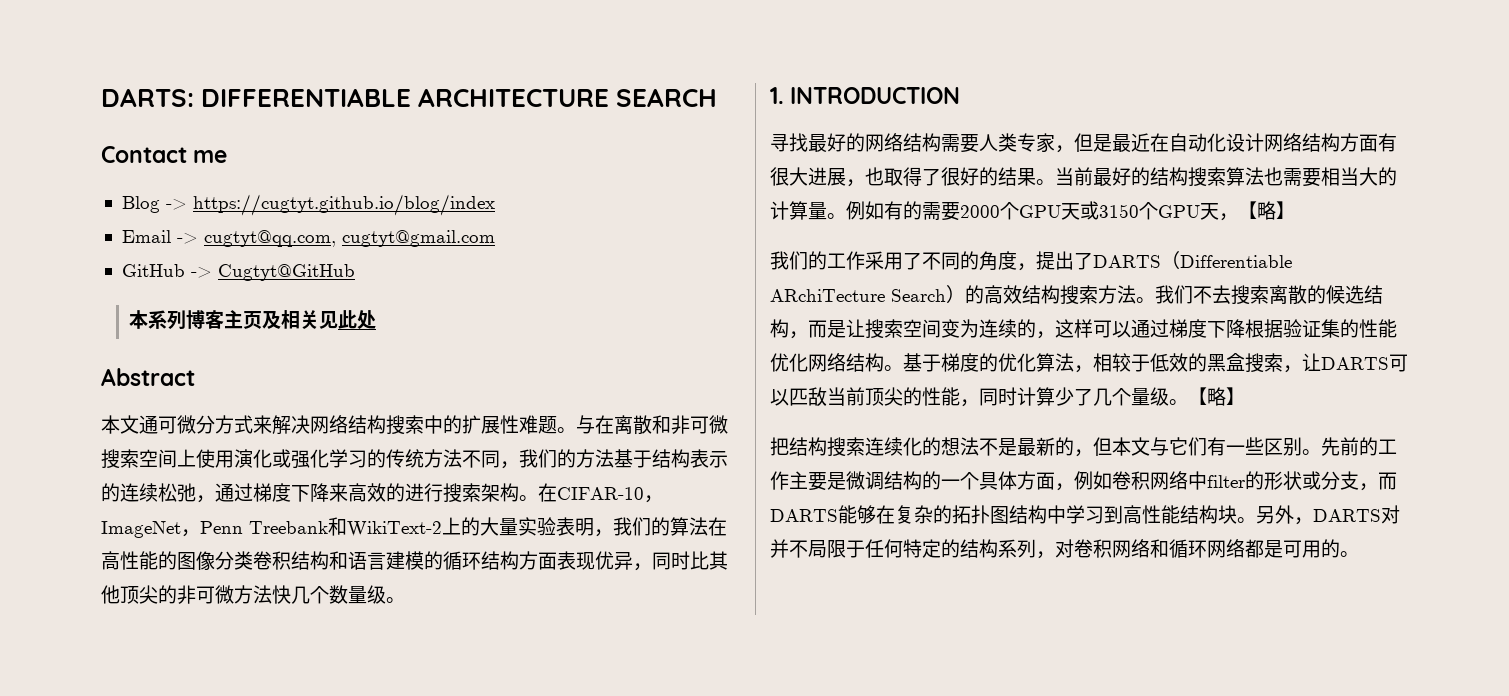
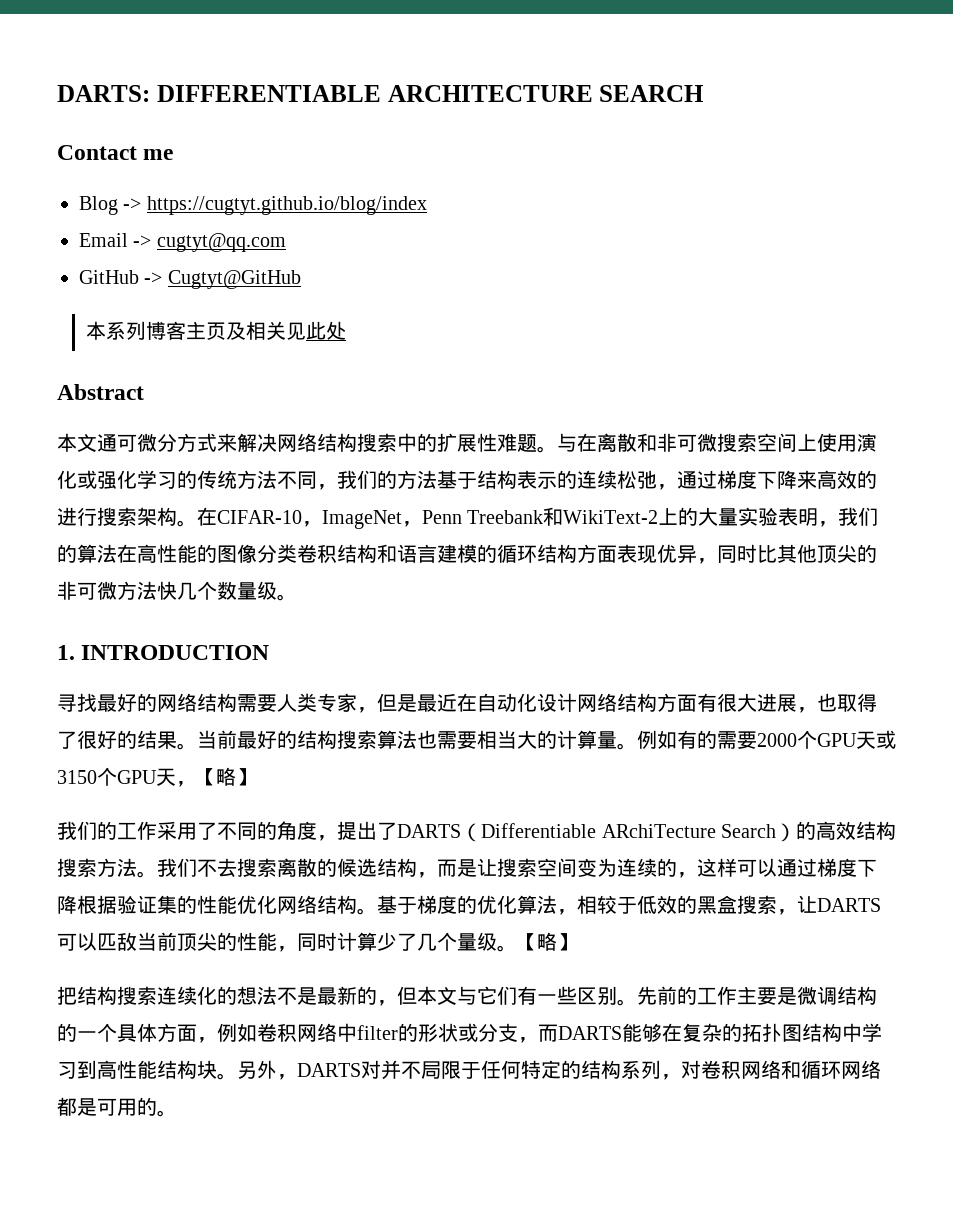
[203,230,495,247] cugtyt@qq.com, cugtyt@gmail.com -> [156,233,286,252] cugtyt@qq.com

